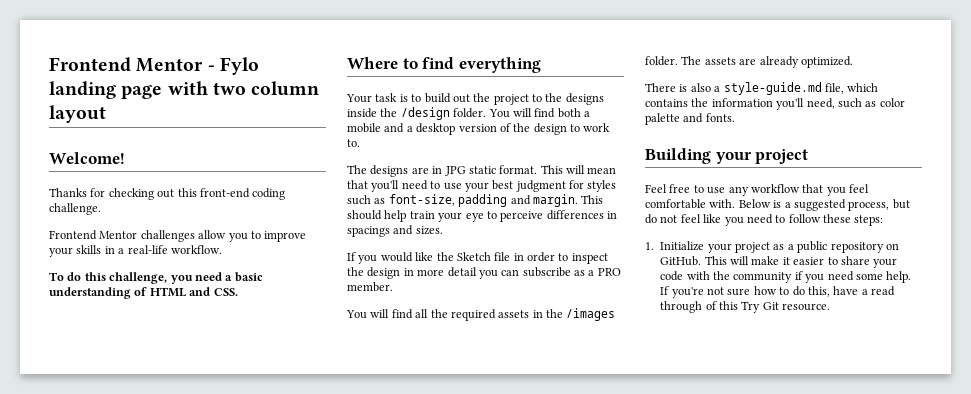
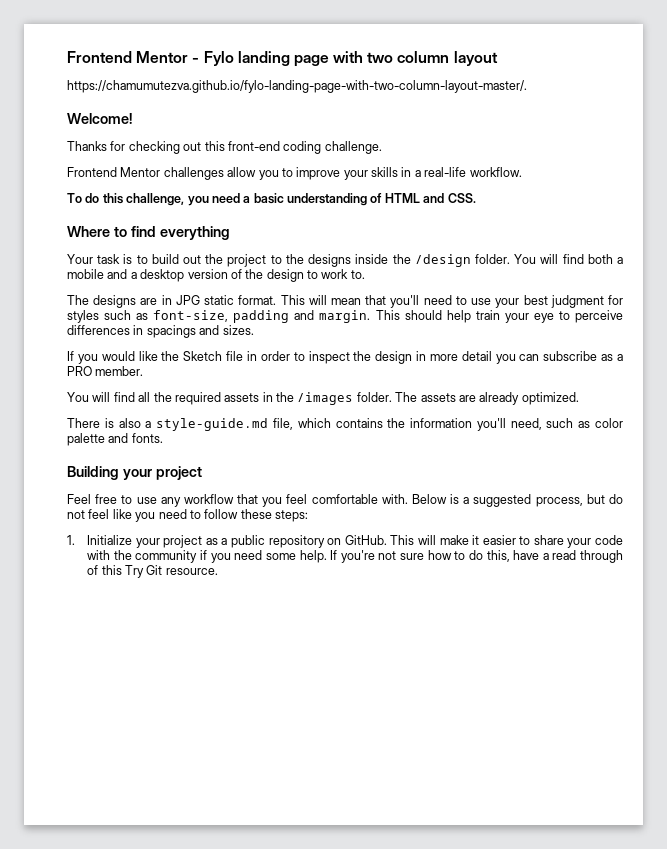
(106, 114) none -> [67,80,527,93] // https://chamumutezva.github.io/fylo-landing-page-with-two-column-layout-master/.

